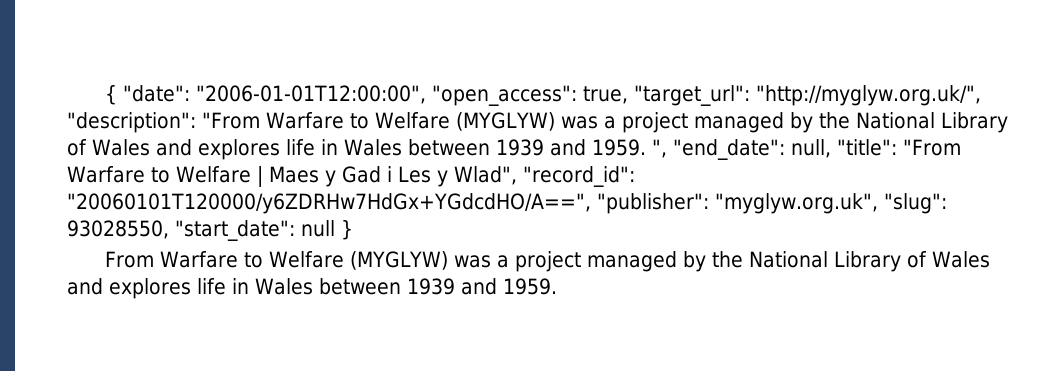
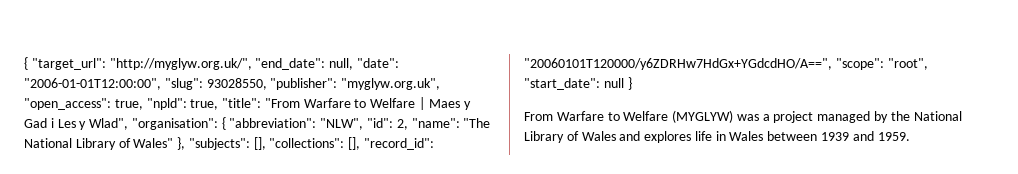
[104,85,981,106] [67,112,1008,133] [67,139,831,160] { "date": "2006-01-01T12:00:00", "open_access": true, "target_url": "http://myglyw.org.uk/", "description": "From Warfare to Welfare (MYGLYW) was a project managed by the National Library of Wales and explores life in Wales between 1939 and 1959. ", "end_date": null, -> [24,57,399,70] [24,78,441,90] [24,98,219,110] { "target_url": "http://myglyw.org.uk/", "end_date": null, "date": "2006-01-01T12:00:00", "slug": 93028550, "publisher": "myglyw.org.uk", "open_access": true, "npld": true,
[522,166,635,187] [67,193,947,214] [67,220,169,239] "record_id": "20060101T120000/y6ZDRHw7HdGx+YGdcdHO/A==", "publisher": "myglyw.org.uk", "slug": 93028550, -> [131,117,491,130] [24,137,435,150] [524,58,928,70] "organisation": { "abbreviation": "NLW", "id": 2, "name": "The National Library of Wales" }, "subjects": [], "collections": [], "record_id": "20060101T120000/y6ZDRHw7HdGx+YGdcdHO/A==", "scope": "root",

